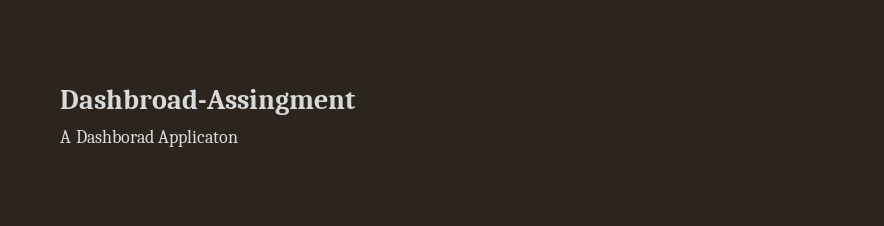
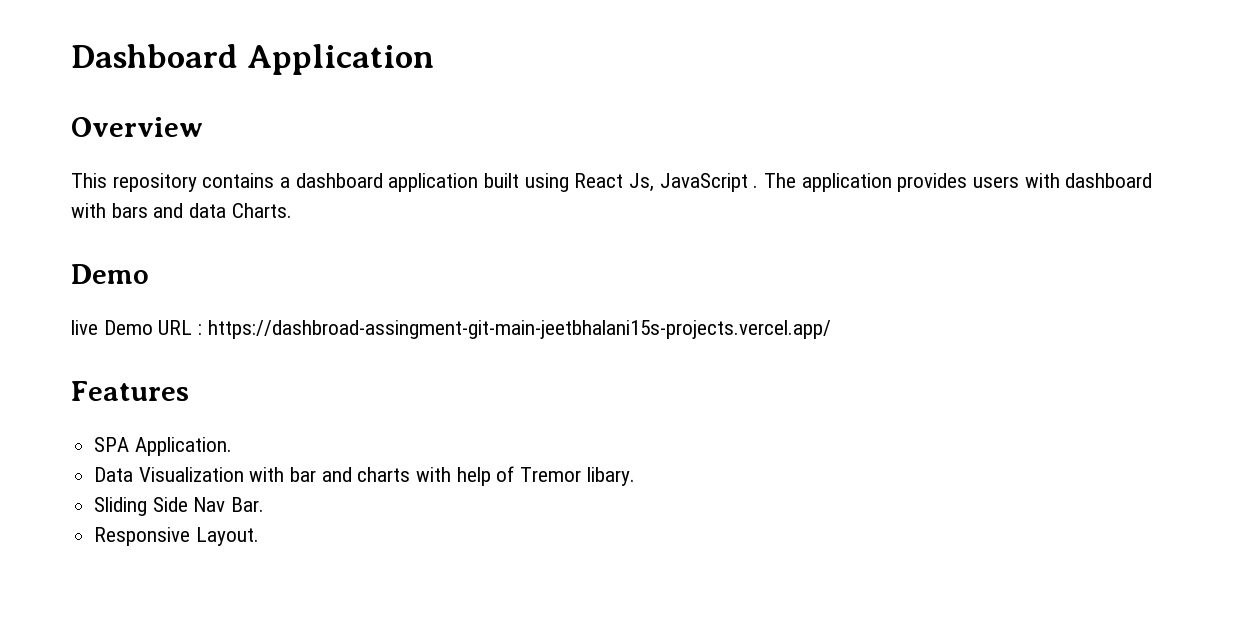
[60,89,356,115] [60,129,239,147] Dashbroad-Assingment // A Dashborad Applicaton -> [71,44,435,75] [71,117,203,137] [71,173,1153,192] [71,203,292,218] [71,264,149,284] [71,320,831,339] [71,381,189,401] [94,437,232,456] [94,466,635,486] [94,497,265,516] [94,527,259,546] Dashboard Application // Overview // This repository contains a dashboard application built using React Js, JavaScript . The application provides users with dashboard with bars and data Charts. // Demo // live Demo URL : https://dashbroad-assingment-git-main-jeetbhalani15s-projects.vercel.app/ // Features // SPA Application. // Data Visualization with bar and charts with help of Tremor libary. // Sliding Side Nav Bar. // Responsive Layout.

